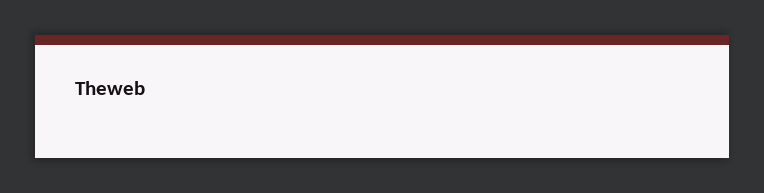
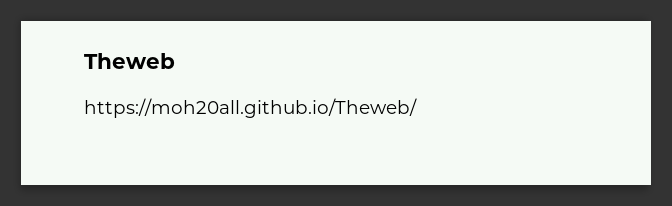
(145, 88) none -> [84,98,417,118] // https://moh20all.github.io/Theweb/

